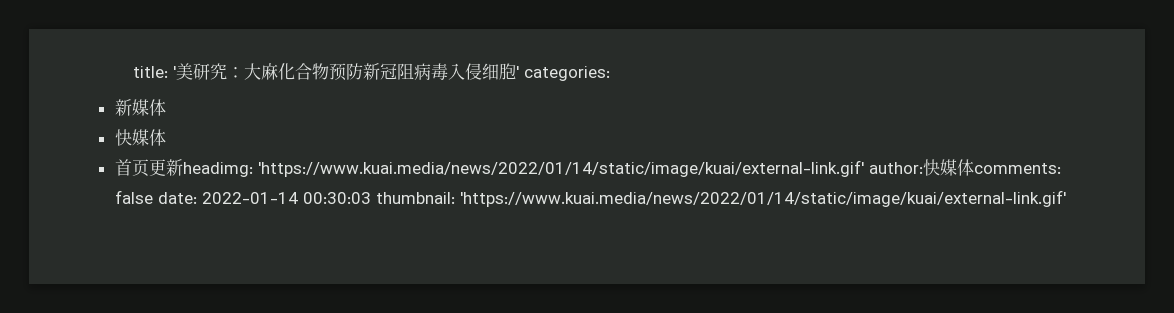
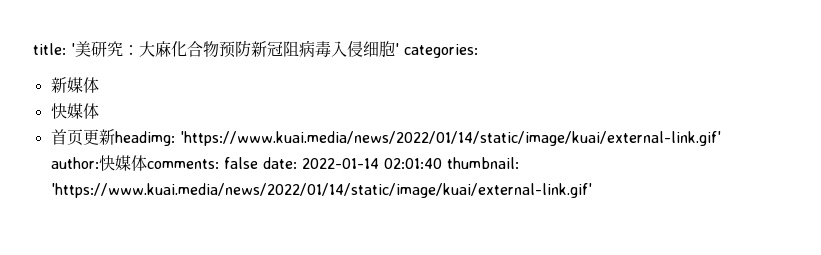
[302,192,371,204] 00:30:03 -> [383,158,442,169] 02:01:40

